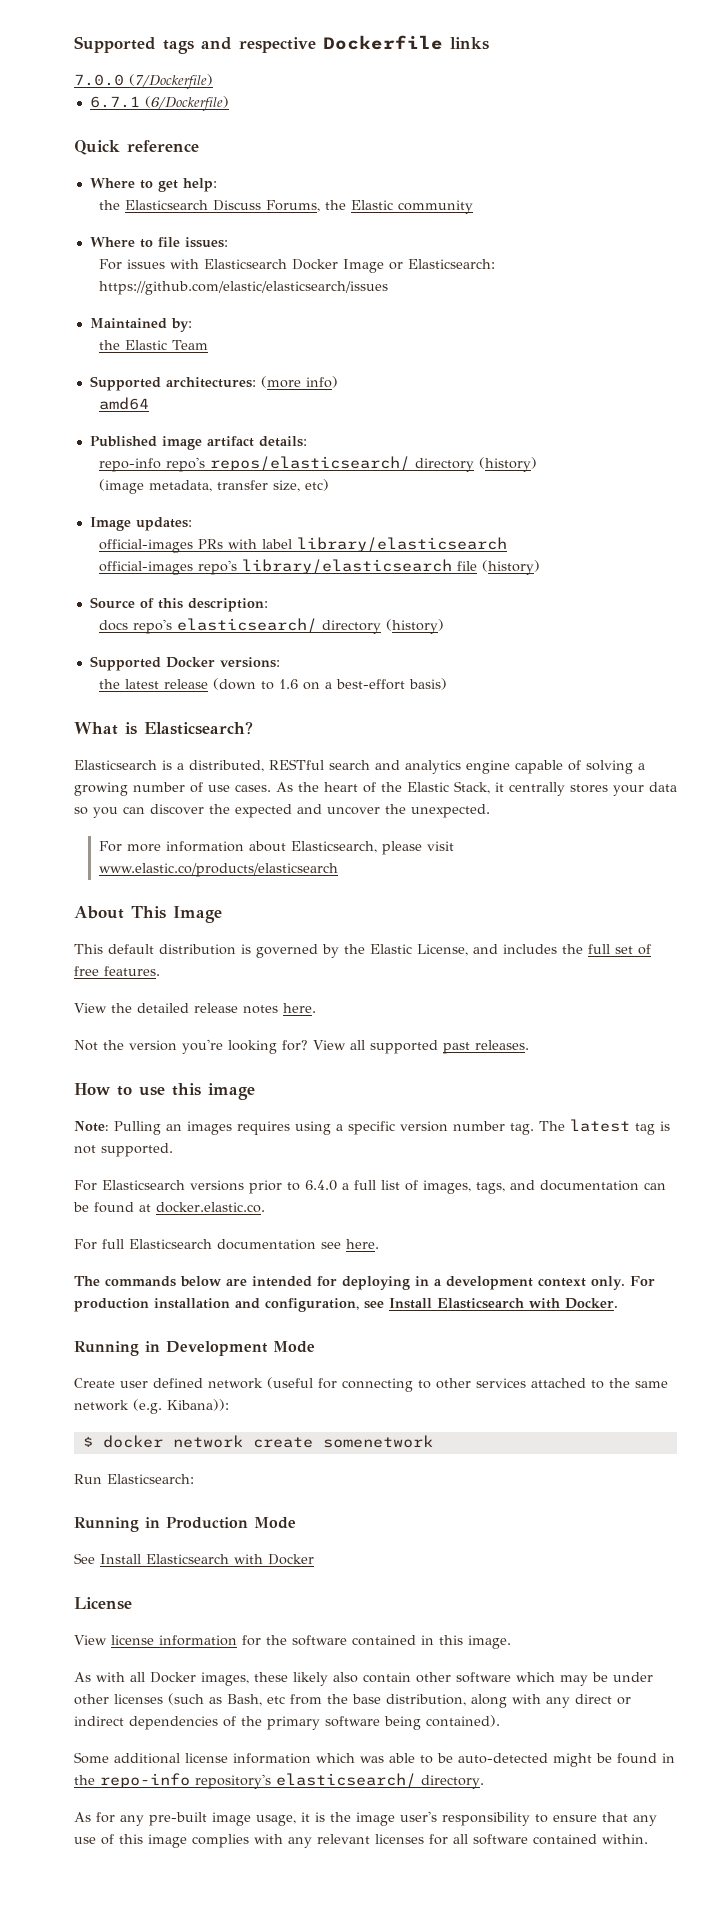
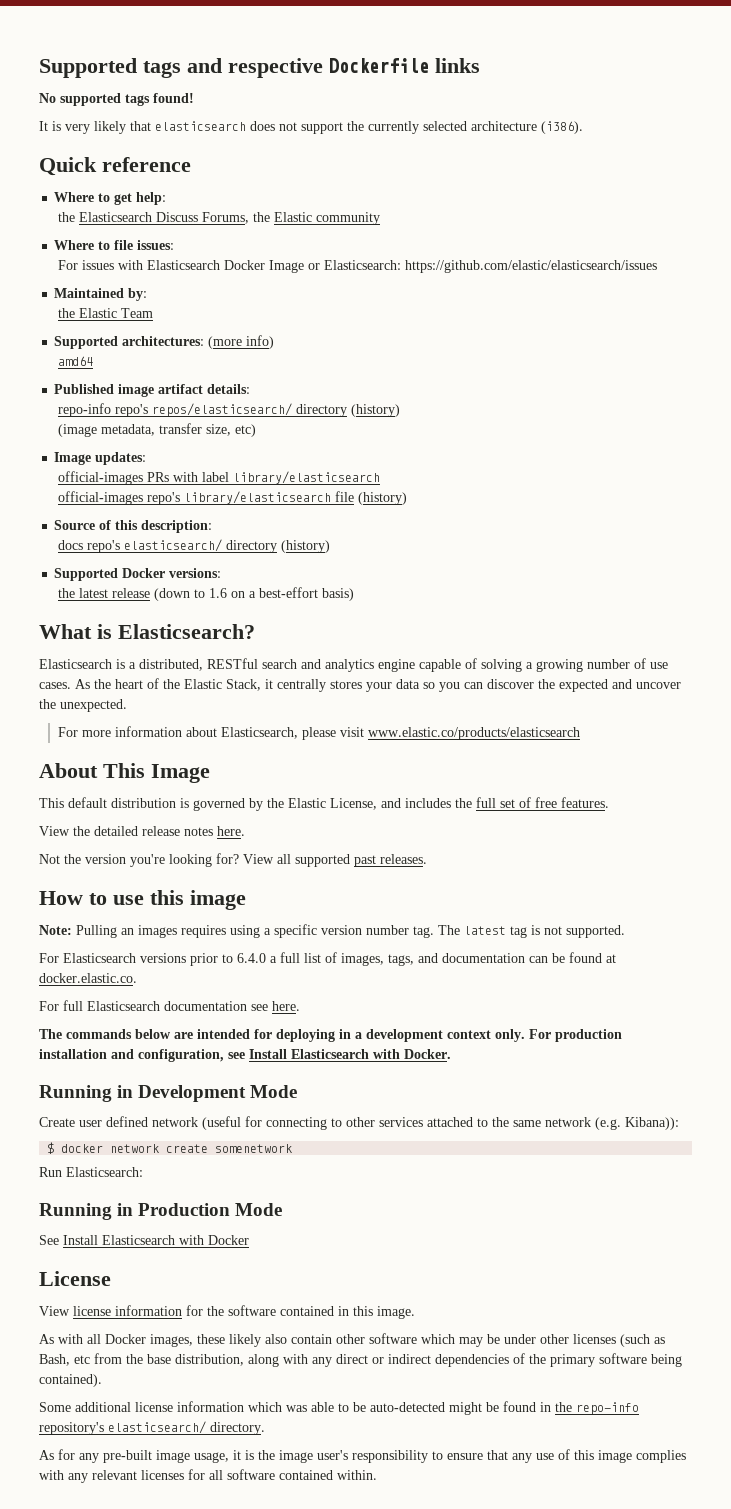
[74,74,213,89] [89,96,229,111] 7.0.0 (7/Dockerfile) // 6.7.1 (6/Dockerfile) -> [39,93,194,106] [39,121,583,134] No supported tags found! // It is very likely that elasticsearch does not support the currently selected architecture (i386).

